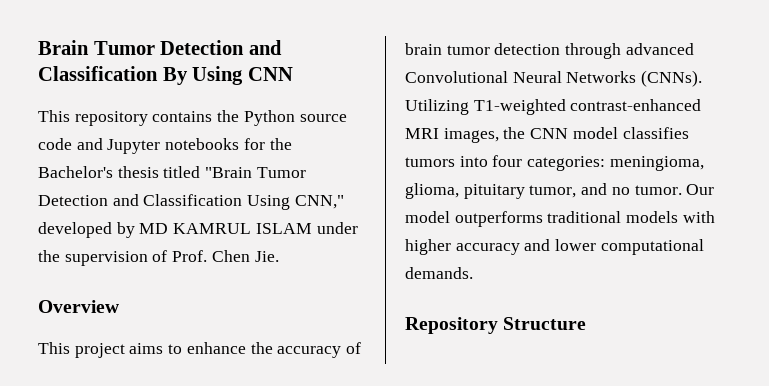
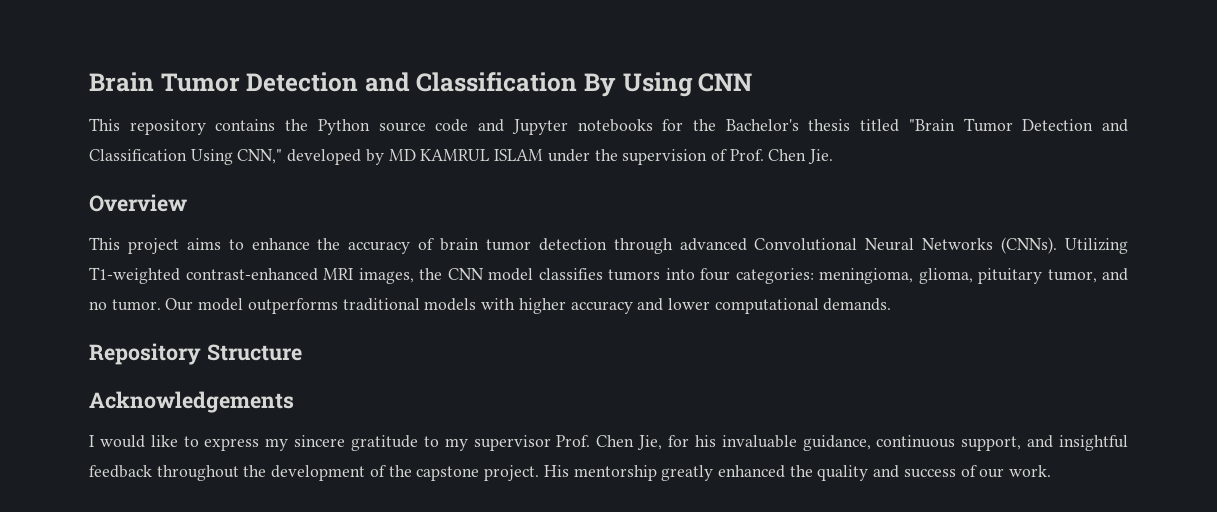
(587, 323) none -> [89,391,294,413] [89,435,1129,451] [89,465,1052,481] // Acknowledgements // I would like to express my sincere gratitude to my supervisor Prof. Chen Jie, for his invaluable guidance, continuous support, and insightful feedback throughout the development of the capstone project. His mentorship greatly enhanced the quality and success of our work.

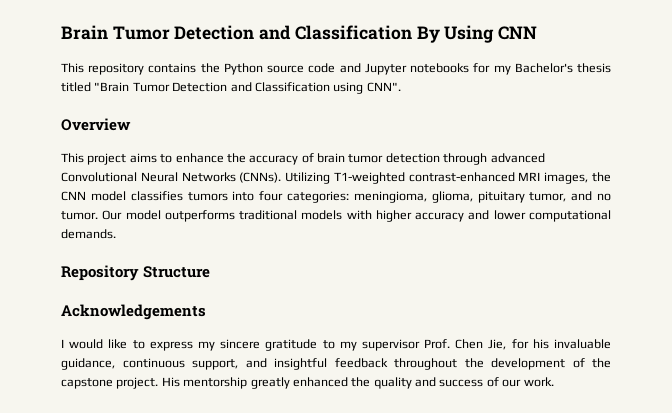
[692,119,716,131] the -> [493,65,511,75] my
[190,149,834,165] Using CNN," developed by MD KAMRUL ISLAM under the supervision of Prof. Chen Jie. -> [333,82,401,94] using CNN".

